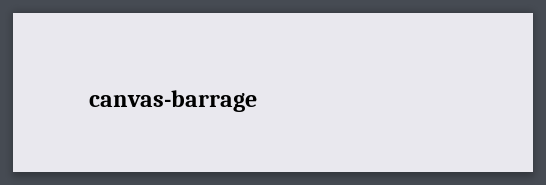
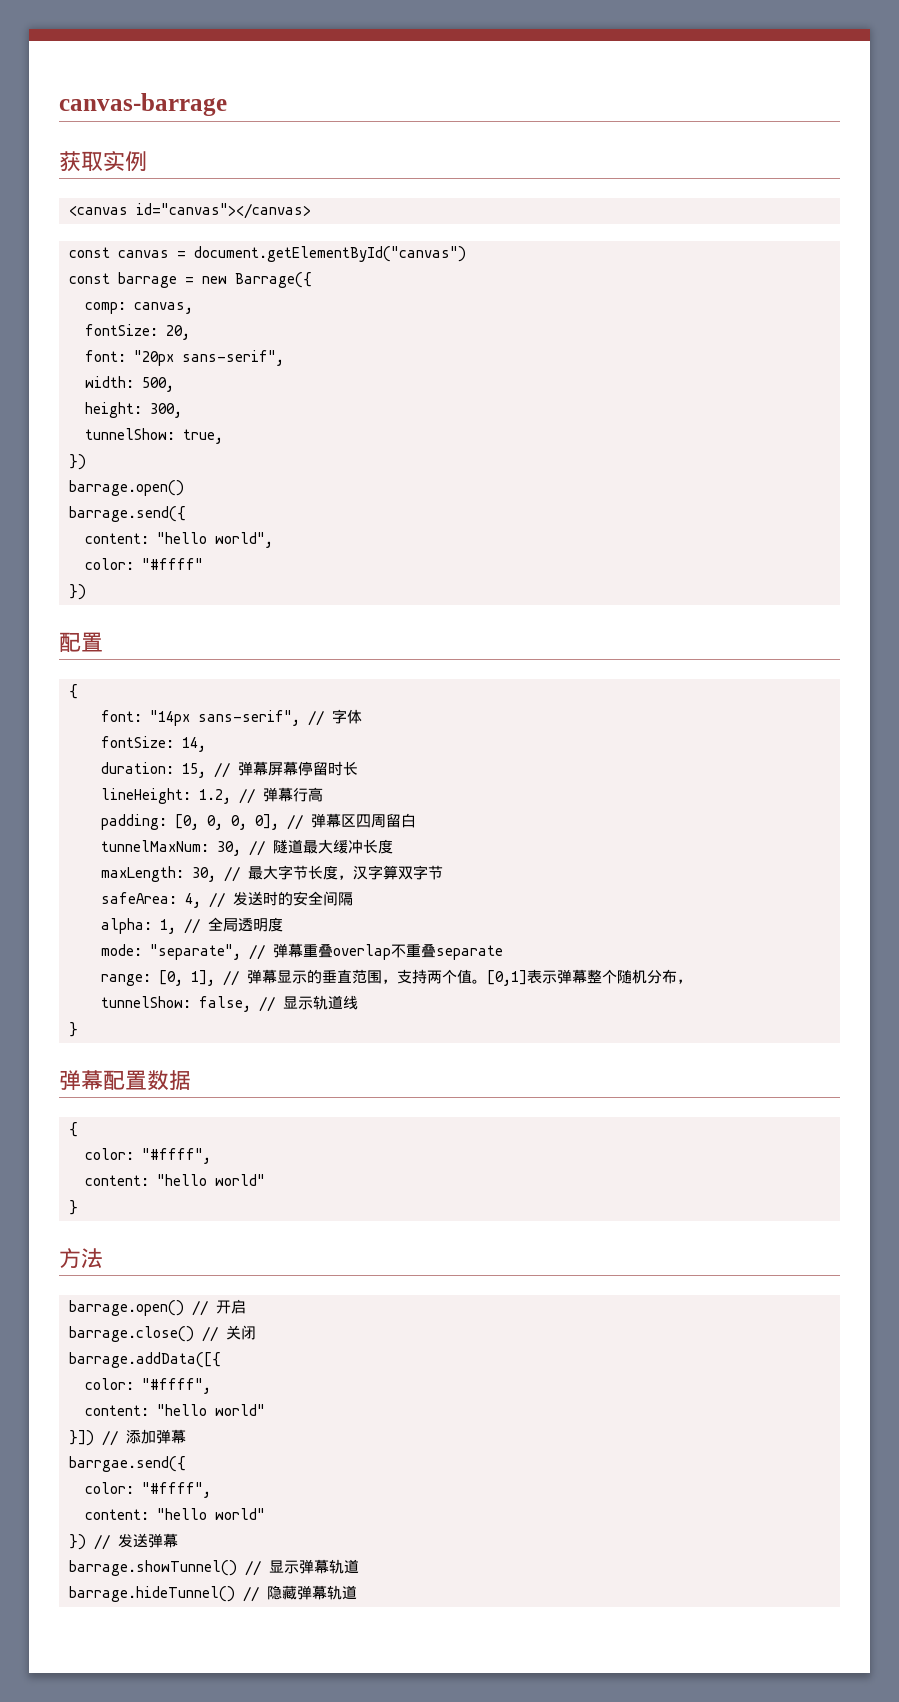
(257, 101) none -> [59,151,147,172] [68,203,311,219] [68,246,466,262] [68,272,312,288] [84,302,193,314] [84,324,190,340] [84,350,284,366] [84,376,174,392] [84,402,182,418] [84,428,223,444] [68,454,86,470] [68,480,184,496] [68,506,186,522] [84,532,273,548] [84,558,203,570] [68,584,86,600] [59,632,103,652] [68,684,78,699] [100,709,362,726] [100,736,206,752] [100,761,358,778] [100,787,323,804] [100,813,416,830] [100,839,393,856] [100,865,443,882] [100,891,353,908] [100,917,283,934] [100,943,503,960] [100,969,692,986] [100,995,358,1012] [68,1022,78,1037] [59,1070,191,1091] [68,1122,78,1137] [84,1148,211,1164] [84,1174,265,1186] [68,1200,78,1215] [59,1248,103,1268] [68,1299,246,1316] [68,1325,256,1342] [68,1352,221,1368] [84,1378,211,1394] [84,1404,265,1416] [68,1429,186,1446] [68,1456,186,1472] [84,1482,211,1498] [84,1508,265,1520] [68,1533,178,1550] [68,1559,359,1576] [68,1585,357,1602] // 获取实例 // <canvas id="canvas"></canvas> // const canvas = document.getElementById("canvas") // const barrage = new Barrage({ // comp: canvas, // fontSize: 20, // font: "20px sans-serif", // width: 500, // height: 300, // tunnelShow: true, // }) // barrage.open() // barrage.send({ // content: "hello world", // color: "#ffff" // }) // 配置 // { // font: "14px sans-serif", // 字体 // fontSize: 14, // duration: 15, // 弹幕屏幕停留时长 // lineHeight: 1.2, // 弹幕行高 // padding: [0, 0, 0, 0], // 弹幕区四周留白 // tunnelMaxNum: 30, // 隧道最大缓冲长度 // maxLength: 30, // 最大字节长度，汉字算双字节 // safeArea: 4, // 发送时的安全间隔 // alpha: 1, // 全局透明度 // mode: "separate", // 弹幕重叠overlap不重叠separate // range: [0, 1], // 弹幕显示的垂直范围，支持两个值。[0,1]表示弹幕整个随机分布， // tunnelShow: false, // 显示轨道线 // } // 弹幕配置数据 // { // color: "#ffff", // content: "hello world" // } // 方法 // barrage.open() // 开启 // barrage.close() // 关闭 // barrage.addData([{ // color: "#ffff", // content: "hello world" // }]) // 添加弹幕 // barrgae.send({ // color: "#ffff", // content: "hello world" // }) // 发送弹幕 // barrage.showTunnel() // 显示弹幕轨道 // barrage.hideTunnel() // 隐藏弹幕轨道

